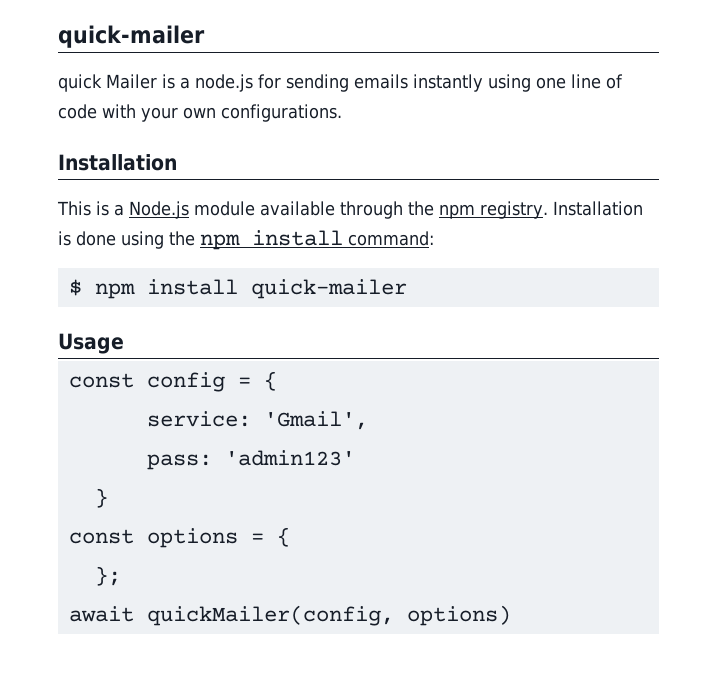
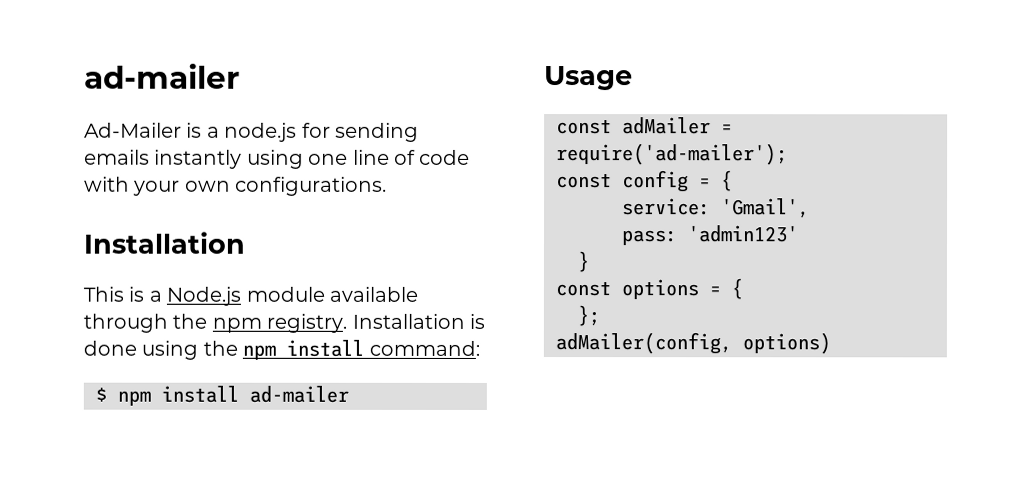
[58,25,205,48] [58,74,157,92] quick-mailer // quick Mailer -> [84,63,240,89] [84,122,182,138] ad-mailer // Ad-Mailer
[250,279,407,299] quick-mailer -> [249,385,349,403] ad-mailer
(124, 343) none -> [556,117,733,135] [556,143,788,166] // const adMailer = require('ad-mailer');
[68,605,394,626] await quickMailer(config, -> [555,332,732,355] adMailer(config,

